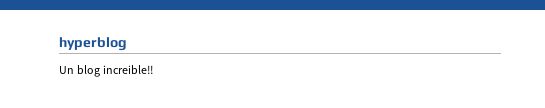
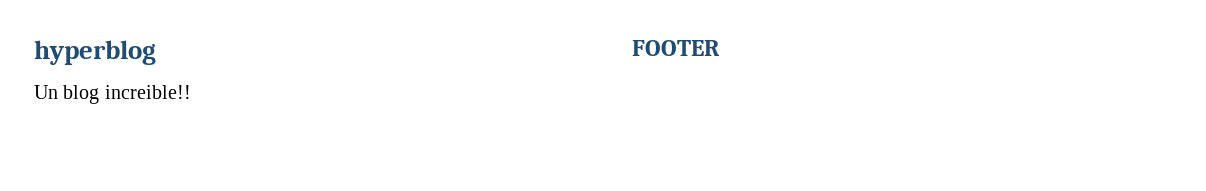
(154, 70) none -> [632,40,720,56] // FOOTER

